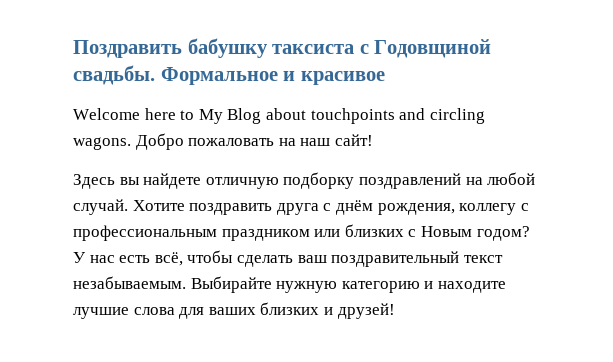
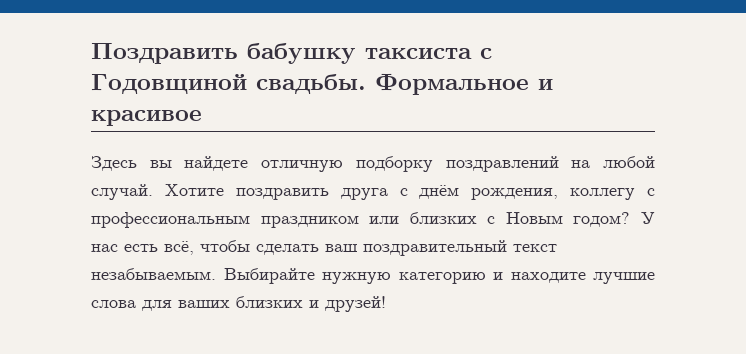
[73,108,485,124] [73,133,373,150] // Welcome here to My Blog about touchpoints and circling wagons. Добро пожаловать на наш сайт! -> (202, 118) none

